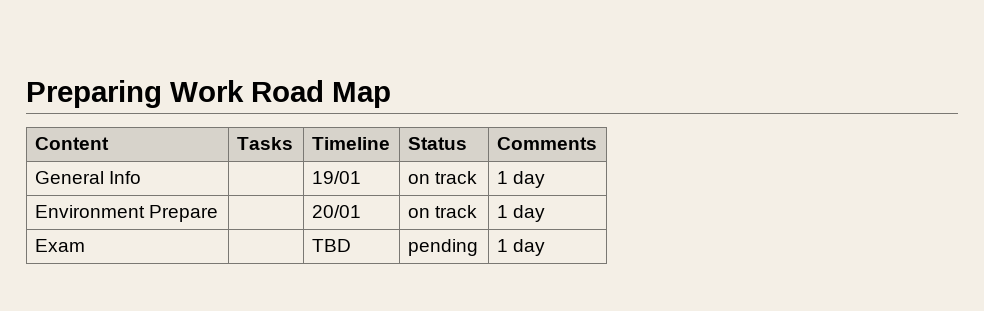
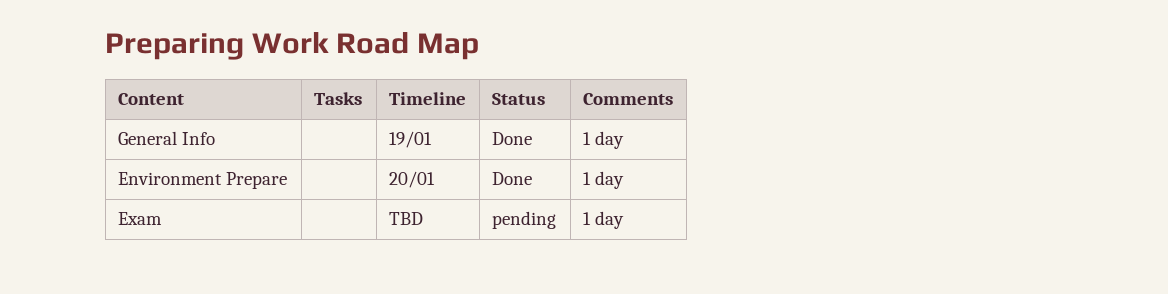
[407,171,477,184] on track -> [491,132,532,145] Done
[407,205,477,218] on track -> [491,172,532,185] Done

